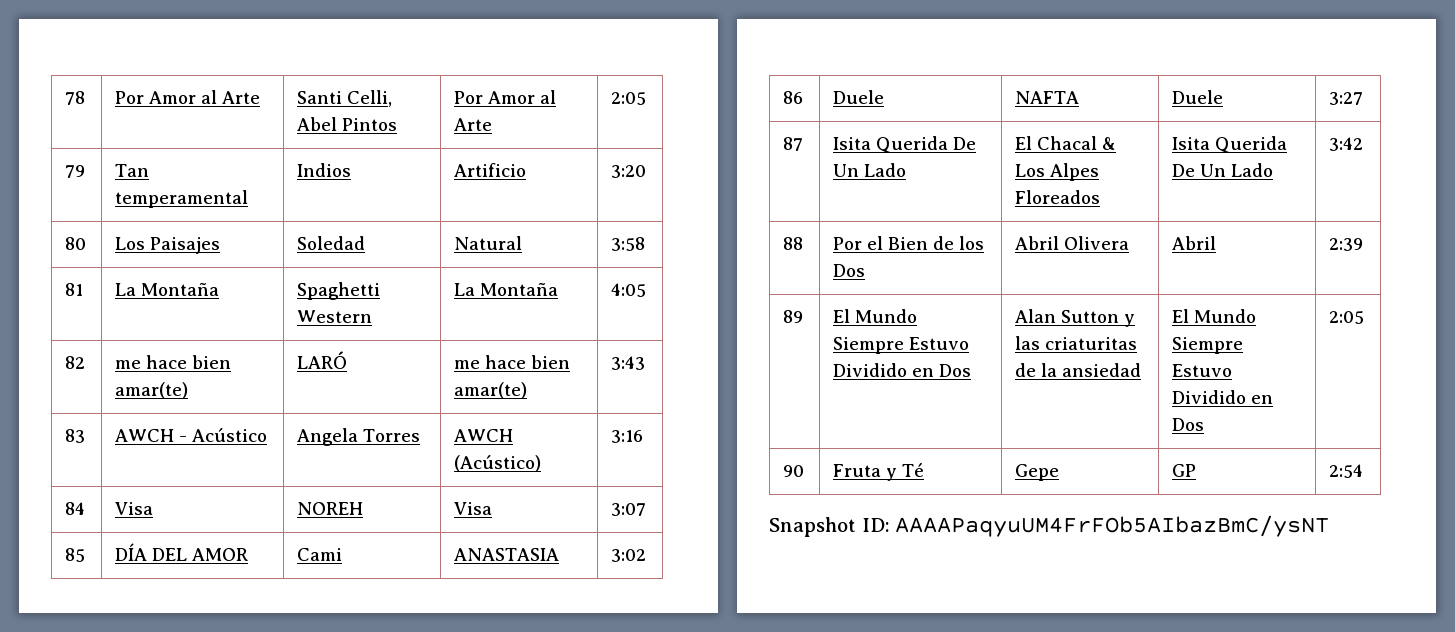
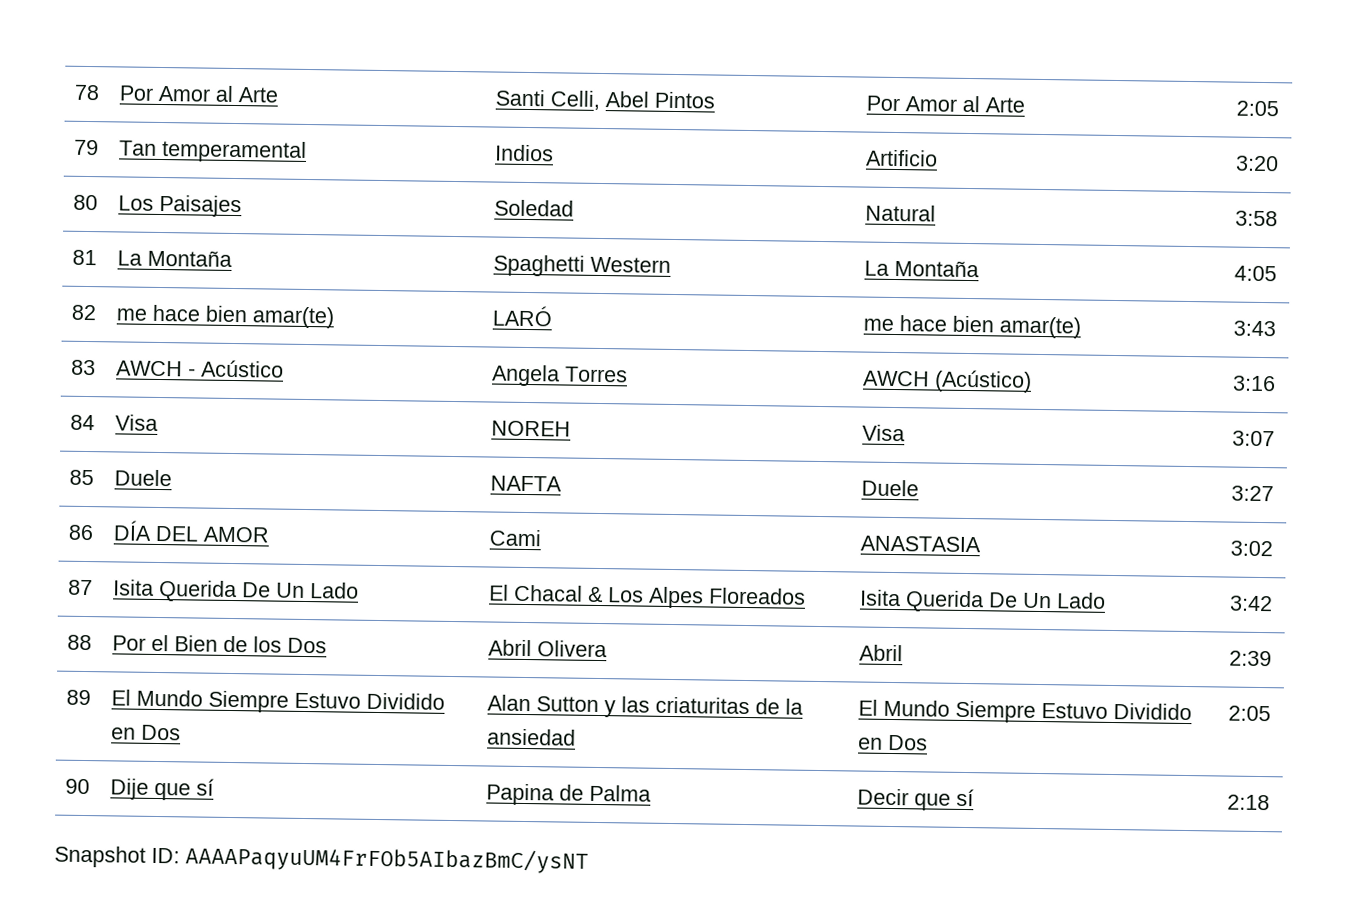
(86, 555) none -> [114,469,173,487] [490,475,563,492] [861,479,920,497] [1231,485,1275,502] [68,524,95,541] | Duele | NAFTA | Duele | 3:27 // 86
[783,91,804,104] [833,90,885,104] [1015,91,1080,104] [1172,90,1224,104] [1329,92,1364,105] // 86 | Duele | NAFTA | Duele | 3:27 -> (1274, 548) none
[833,463,925,481] [1015,464,1060,481] [1172,464,1197,477] [1329,464,1364,478] Fruta y Té | Gepe | GP | 2:54 -> [110,778,215,801] [486,783,652,806] [857,788,975,811] [1227,794,1271,811] Dije que sí | Papina de Palma | Decir que sí | 2:18

